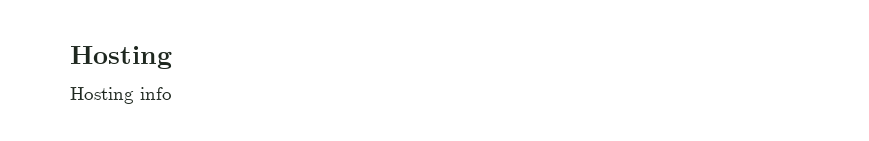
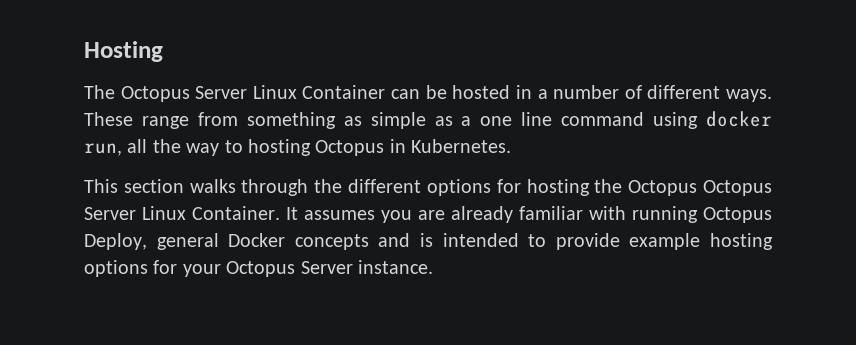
[70,87,172,104] Hosting info -> [84,85,772,102] [84,111,772,129] [84,139,512,156] [84,179,772,196] [84,206,772,223] [84,233,774,250] [84,260,433,277] The Octopus Server Linux Container can be hosted in a number of different ways. These range from something as simple as a one line command using docker run, all the way to hosting Octopus in Kubernetes. // This section walks through the different options for hosting the Octopus Octopus Server Linux Container. It assumes you are already familiar with running Octopus Deploy, general Docker concepts and is intended to provide example hosting options for your Octopus Server instance.

